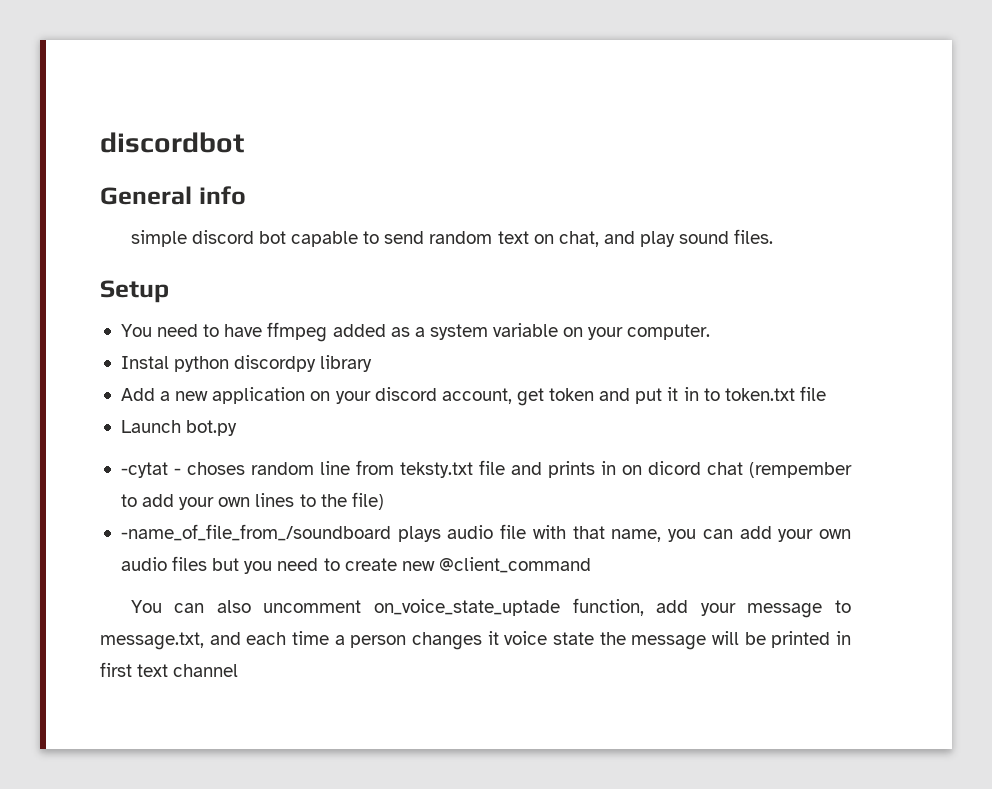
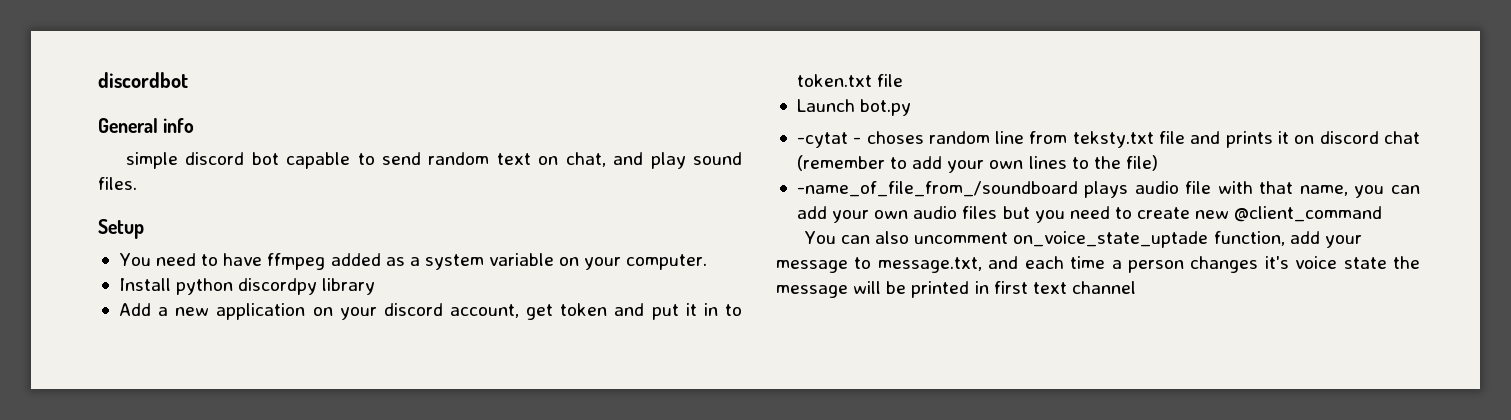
[120,356,169,369] Instal -> [118,278,171,291] Install
[600,461,853,478] in on dicord chat (rempember -> [1278,131,1420,144] [796,155,885,171] it on discord chat (remember
[487,631,499,645] it -> [1264,256,1289,269] it's

